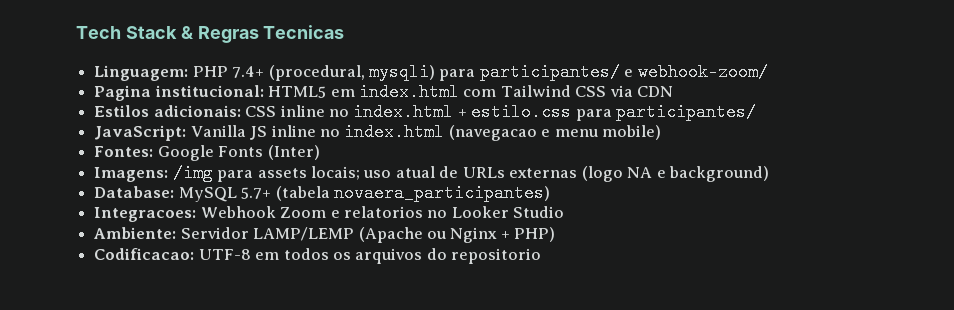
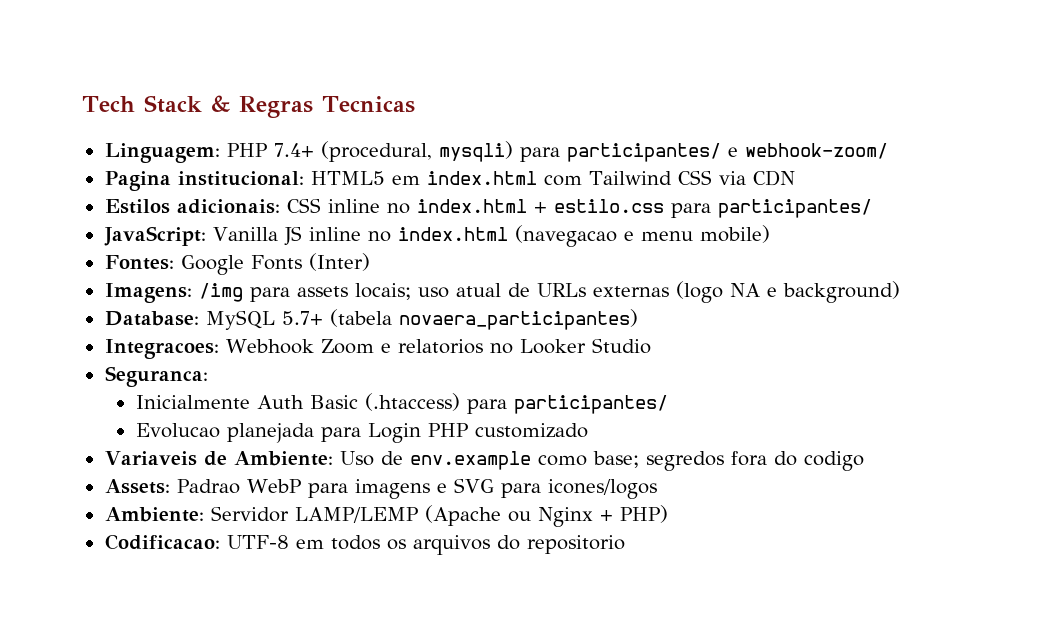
(565, 212) none -> [104,366,208,387] [135,393,668,414] [135,423,588,443] [104,451,864,471] [104,478,657,499] // Seguranca: // Inicialmente Auth Basic (.htaccess) para participantes/ // Evolucao planejada para Login PHP customizado // Variaveis de Ambiente: Uso de env.example como base; segredos fora do codigo // Assets: Padrao WebP para imagens e SVG para icones/logos

